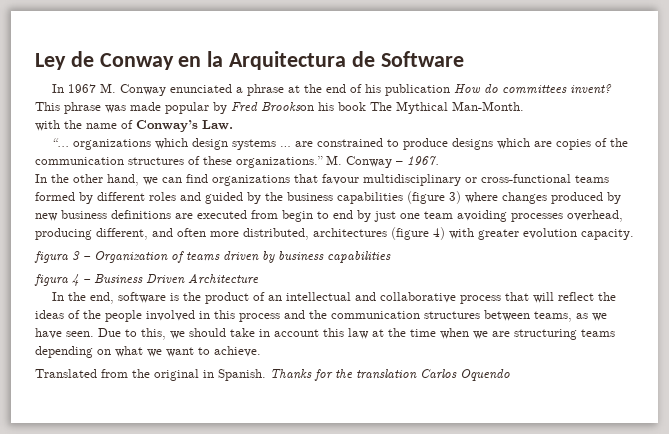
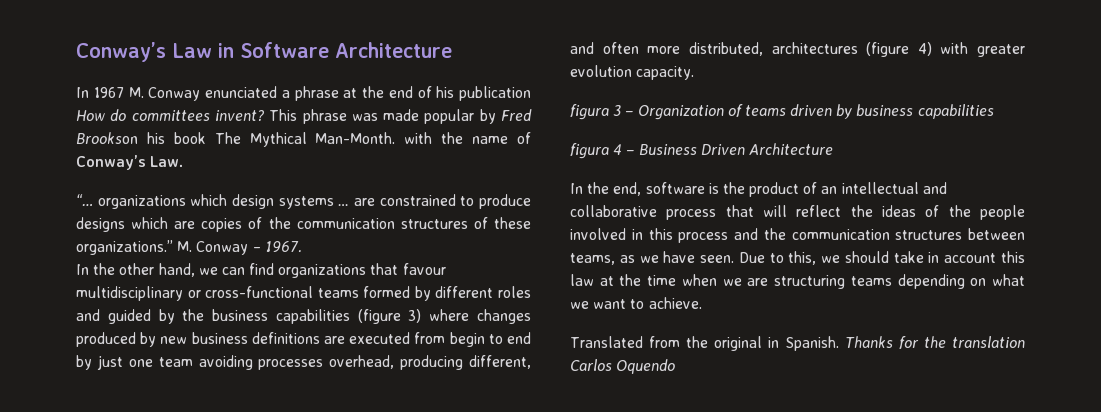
[35,51,375,70] Ley de Conway en la Arquitectura de -> [76,42,234,62] Conway’s Law in
(464, 59) none -> [335,42,452,58] Architecture
(524, 106) // -> (396, 138) none

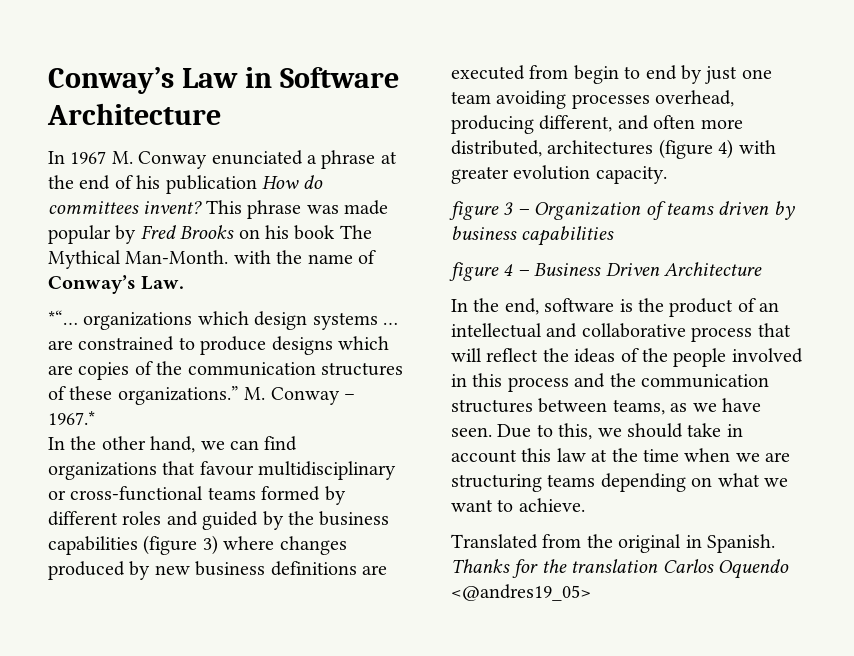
[76,132,138,144] Brookson -> [180,225,260,239] Brooks on
[76,194,93,206] “… -> [48,310,78,325] *“…
[264,241,302,253] 1967. -> [48,411,95,425] 1967.*
[570,104,609,120] figura -> [449,201,499,220] figure
[570,143,609,159] figura -> [449,262,499,281] figure
(676, 366) none -> [451,584,591,601] <@andres19_05>

